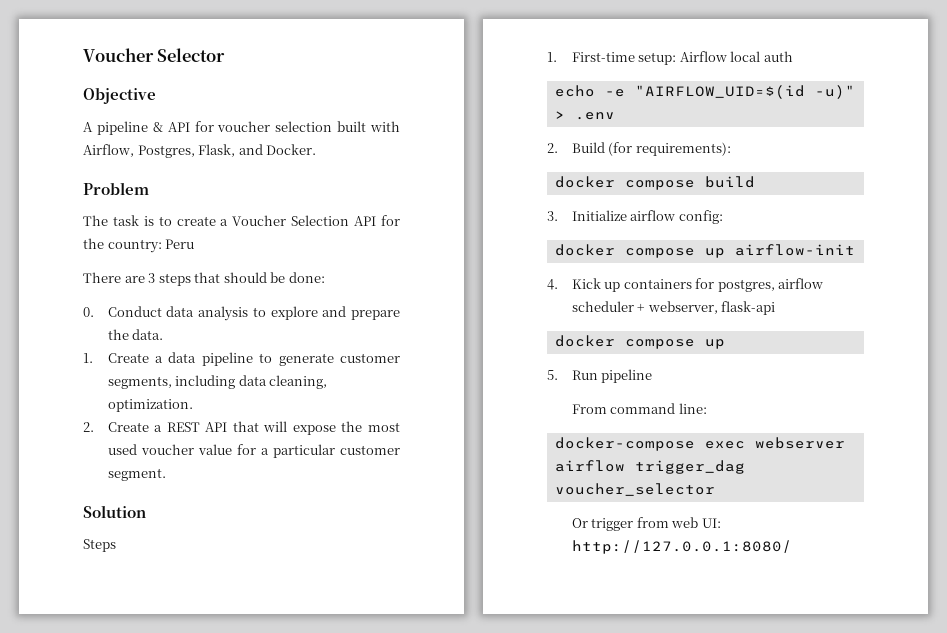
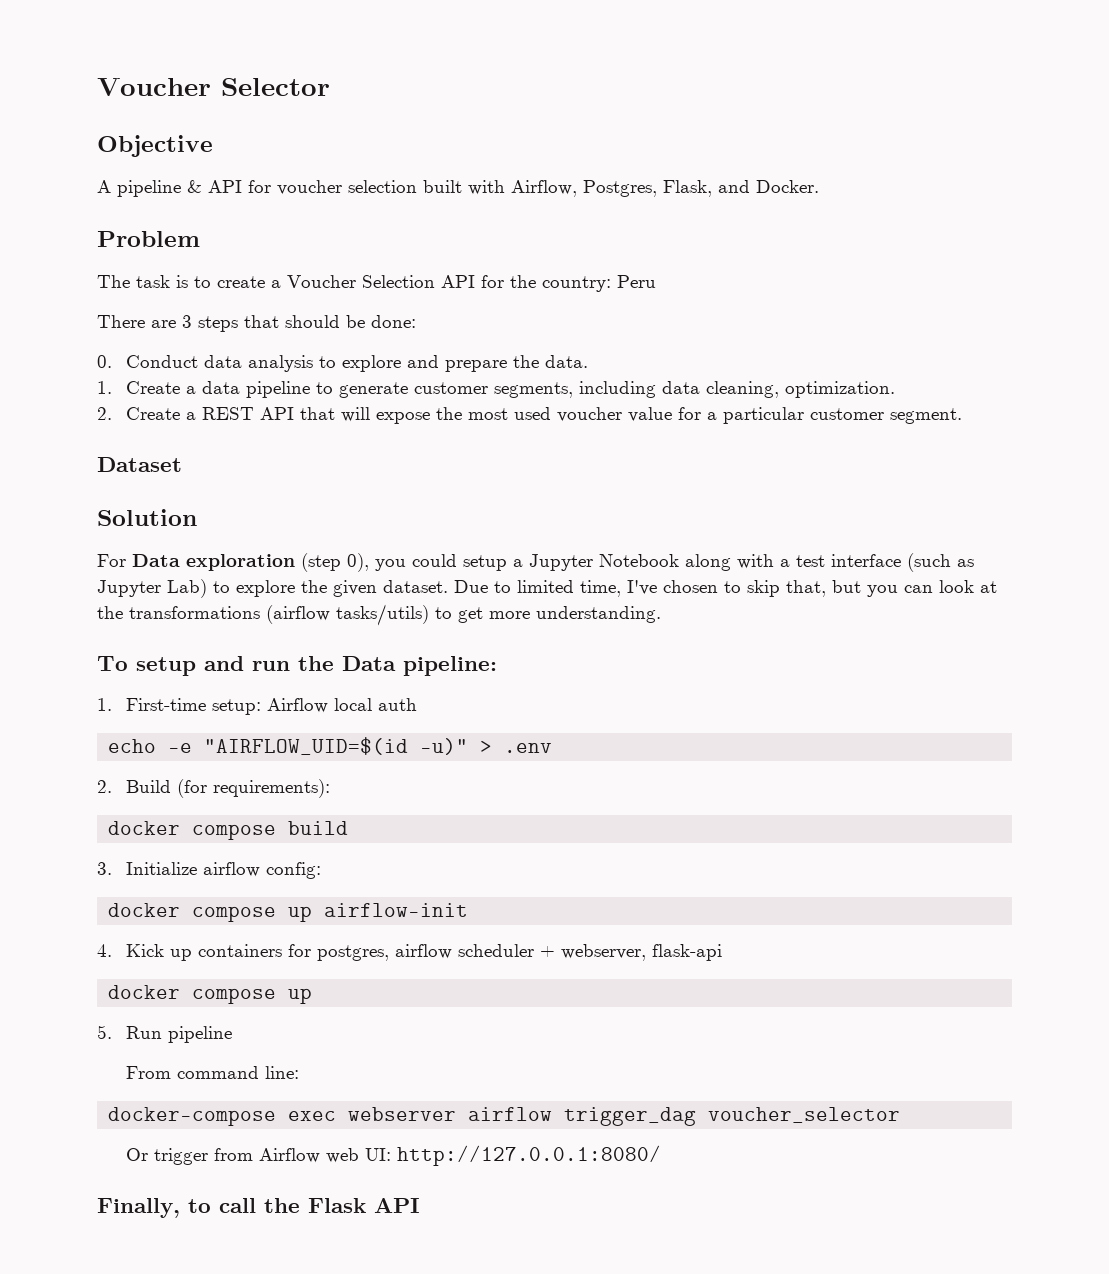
(166, 474) none -> [97,457,182,472] // Dataset
[83,539,116,552] Steps -> [97,553,974,572] [97,579,997,598] [97,604,661,626] [97,656,497,676] For Data exploration (step 0), you could setup a Jupyter Notebook along with a test interface (such as Jupyter Lab) to explore the given dataset. Due to limited time, I've chosen to skip that, but you can look at the transformations (airflow tasks/utils) to get more understanding. // To setup and run the Data pipeline:
(669, 522) none -> [258,1148,320,1163] Airflow
(792, 547) none -> [97,1198,420,1218] // Finally, to call the Flask API

